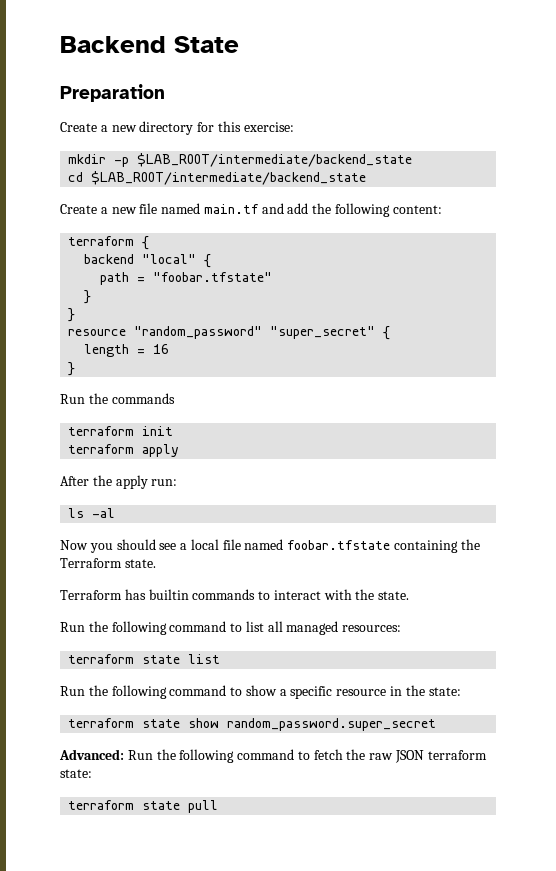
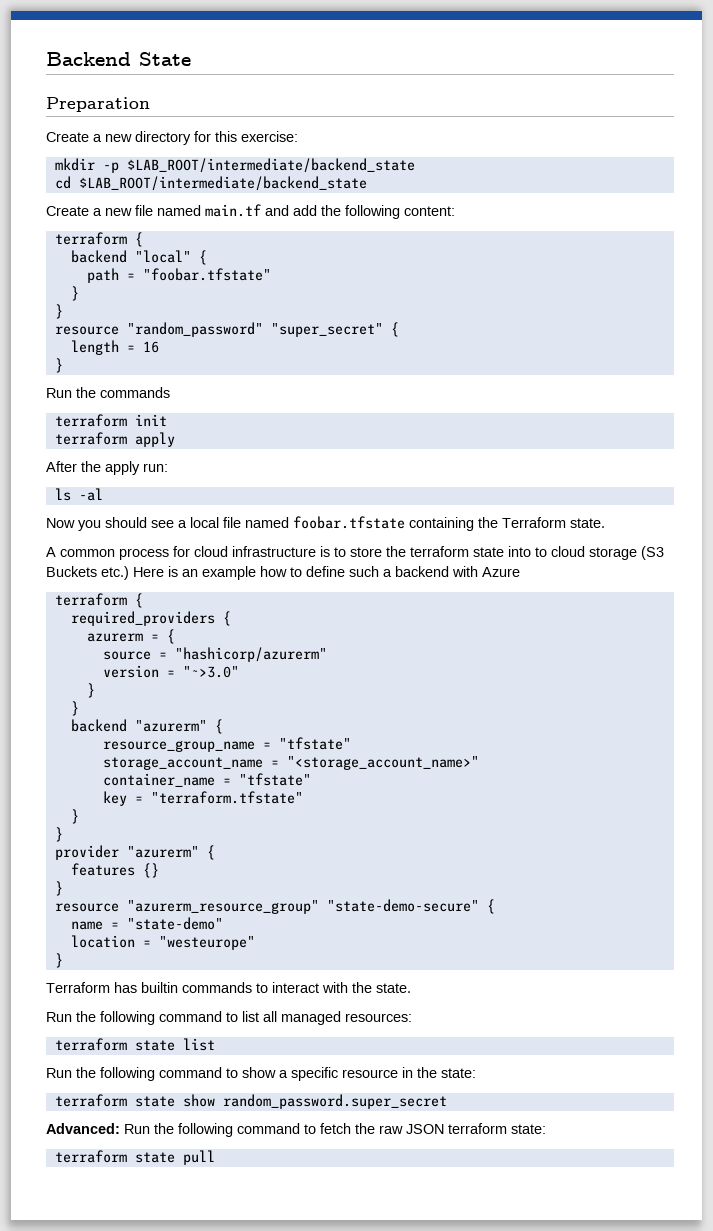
(156, 563) none -> [46,546,664,560] [46,566,520,580] [54,593,143,608] [70,611,231,626] [86,629,175,644] [102,647,327,662] [102,665,239,678] [86,683,95,698] [70,701,79,716] [70,719,223,734] [102,737,351,752] [102,756,479,770] [102,773,311,787] [102,791,303,806] [70,809,79,824] [54,827,63,842] [54,845,215,860] [70,863,159,878] [54,881,63,896] [54,899,495,914] [70,917,223,930] [70,935,255,950] [54,953,63,968] // A common process for cloud infrastructure is to store the terraform state into to cloud storage (S3 Buckets etc.) Here is an example how to define such a backend with Azure // terraform { // required_providers { // azurerm = { // source = "hashicorp/azurerm" // version = "~>3.0" // } // } // backend "azurerm" { // resource_group_name = "tfstate" // storage_account_name = "<storage_account_name>" // container_name = "tfstate" // key = "terraform.tfstate" // } // } // provider "azurerm" { // features {} // } // resource "azurerm_resource_group" "state-demo-secure" { // name = "state-demo" // location = "westeurope" // }

